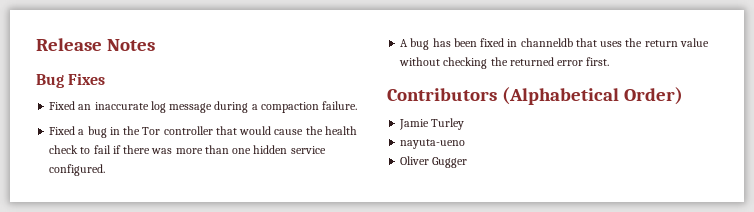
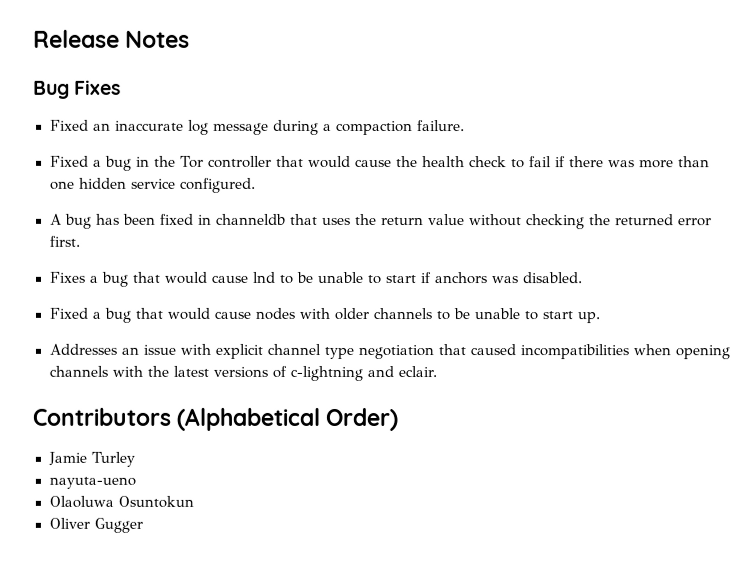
(610, 61) none -> [49,271,583,287] [48,307,600,324] [48,343,730,360] [48,365,438,381] // Fixes a bug that would cause lnd to be unable to start if anchors was disabled. // Fixed a bug that would cause nodes with older channels to be unable to start up. // Addresses an issue with explicit channel type negotiation that caused incompatibilities when opening channels with the latest versions of c-lightning and eclair.
(466, 144) none -> [48,495,194,508] // Olaoluwa Osuntokun

